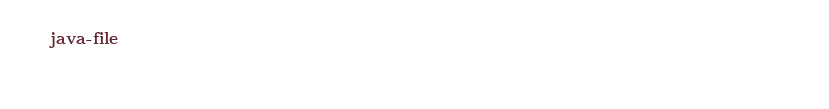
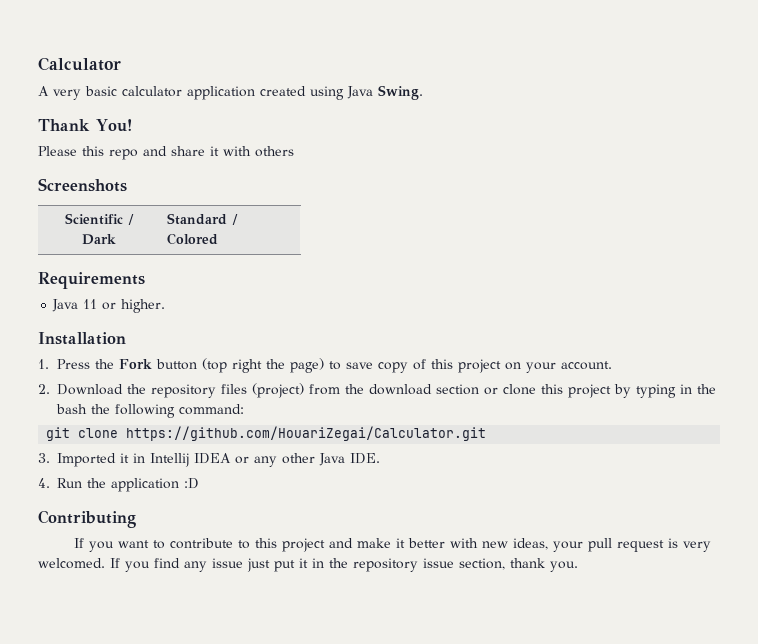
[49,32,118,48] java-file -> [38,57,121,71] [38,85,423,100] [38,119,132,132] [38,146,294,160] [38,178,127,192] [65,213,134,225] [82,234,116,245] [166,213,238,225] [166,233,218,245] [38,272,145,289] [52,299,166,313] [38,332,126,345] [38,358,613,373] [38,383,717,398] [56,404,245,418] [46,426,487,441] [38,453,381,467] [38,478,200,492] [38,510,136,528] [73,538,711,552] [38,558,578,572] Calculator // A very basic calculator application created using Java Swing. // Thank You! // Please this repo and share it with others // Screenshots // Scientific / Dark | Standard / Colored // Requirements // Java 11 or higher. // Installation // 1. Press the Fork button (top right the page) to save copy of this project on your account. // 2. Download the repository files (project) from the download section or clone this project by typing in the bash the following command: // git clone https://github.com/HouariZegai/Calculator.git // 3. Imported it in Intellij IDEA or any other Java IDE. // 4. Run the application :D // Contributing // If you want to contribute to this project and make it better with new ideas, your pull request is very welcomed. If you find any issue just put it in the repository issue section, thank you.

